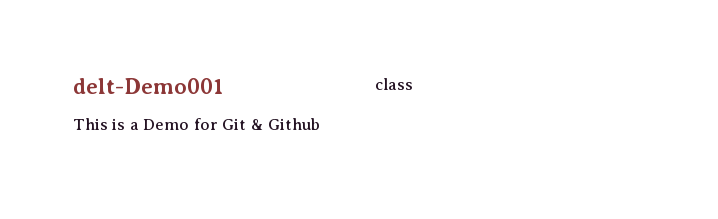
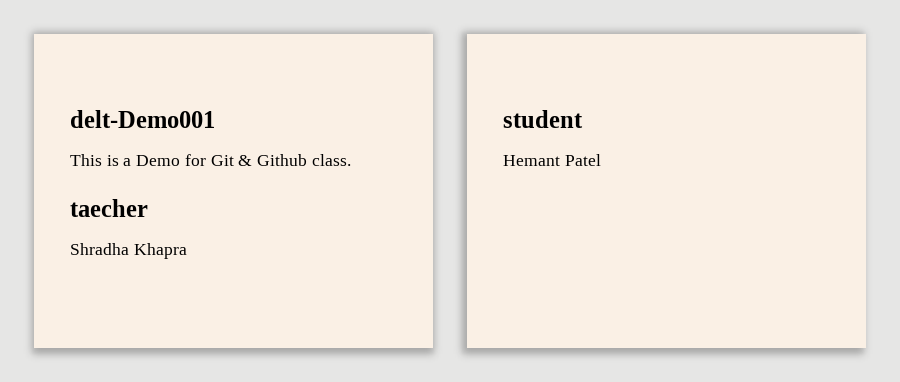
[375,78,413,90] class -> [311,154,351,166] [70,199,148,217] [70,243,187,259] [503,110,583,128] [503,154,601,166] class. // taecher // Shradha Khapra // student // Hemant Patel

